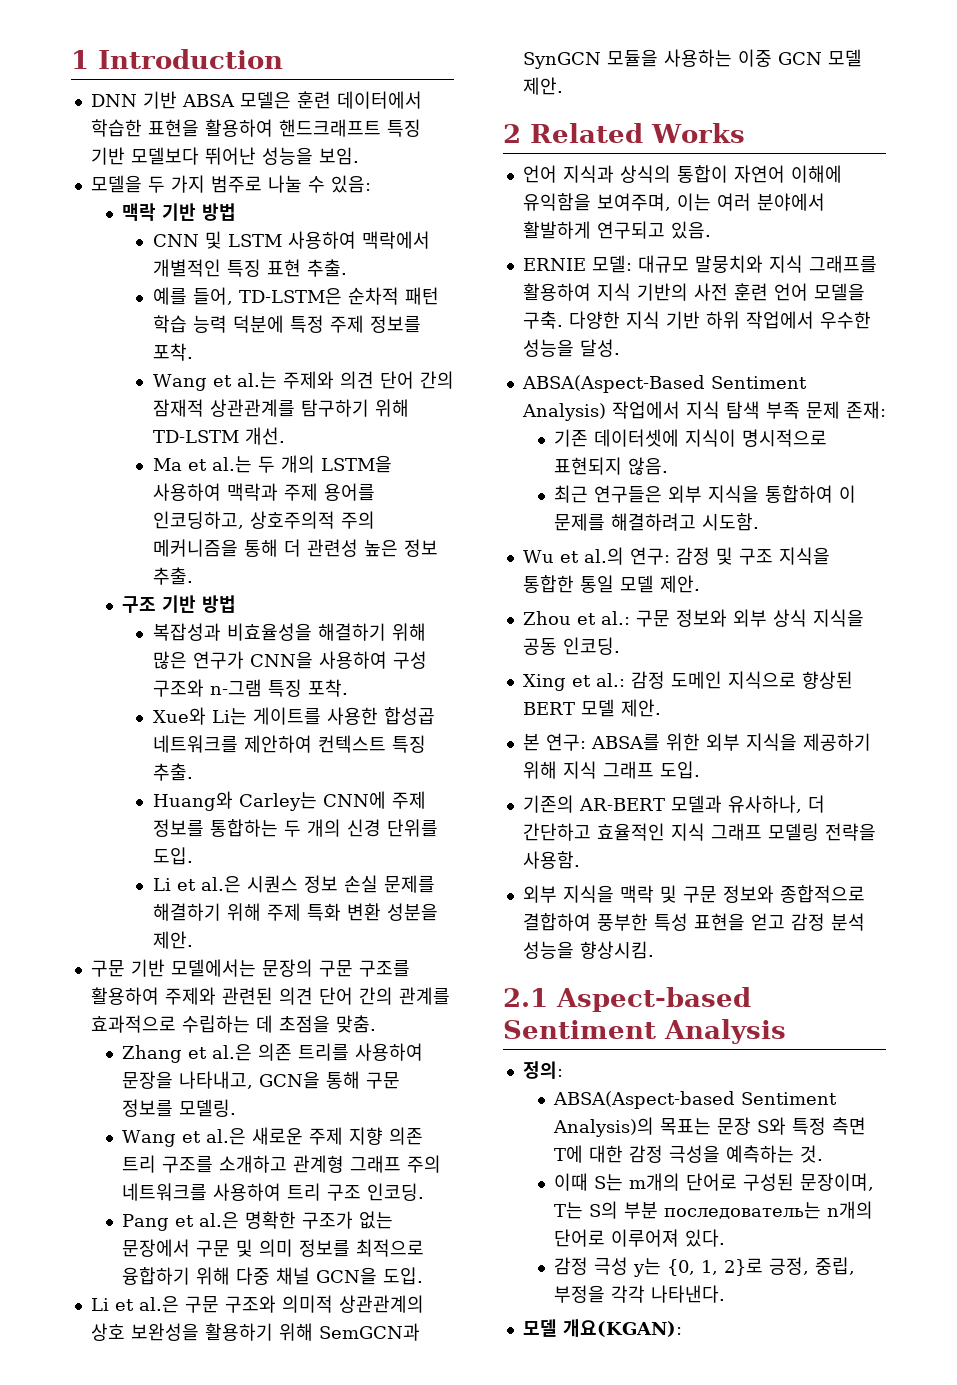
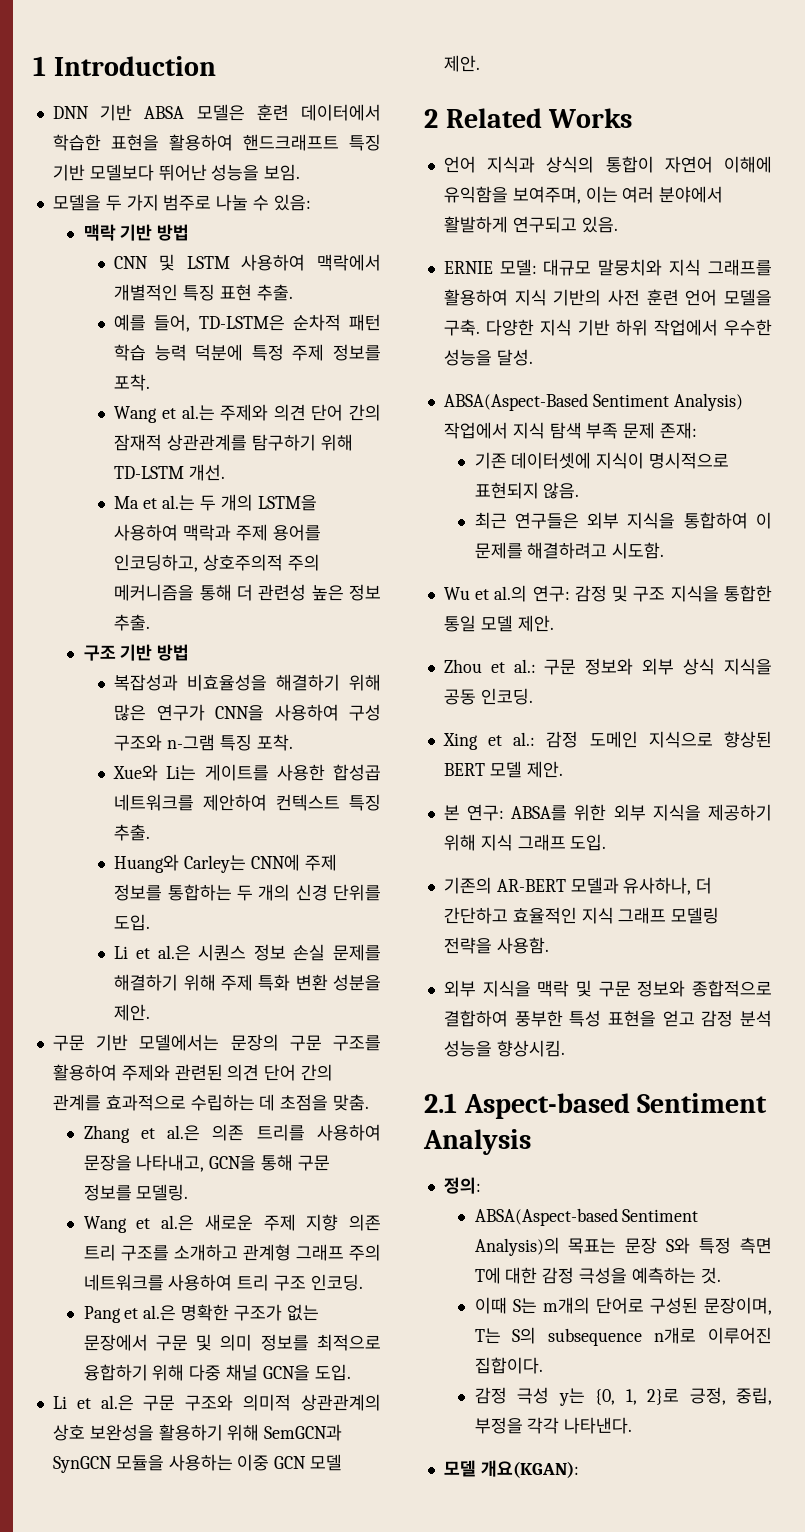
[623,1201,873,1219] [553,1229,725,1247] 부분 последователь는 n개의 단어로 이루어져 있다. -> [548,1327,772,1346] [474,1357,543,1374] subsequence n개로 이루어진 집합이다.

